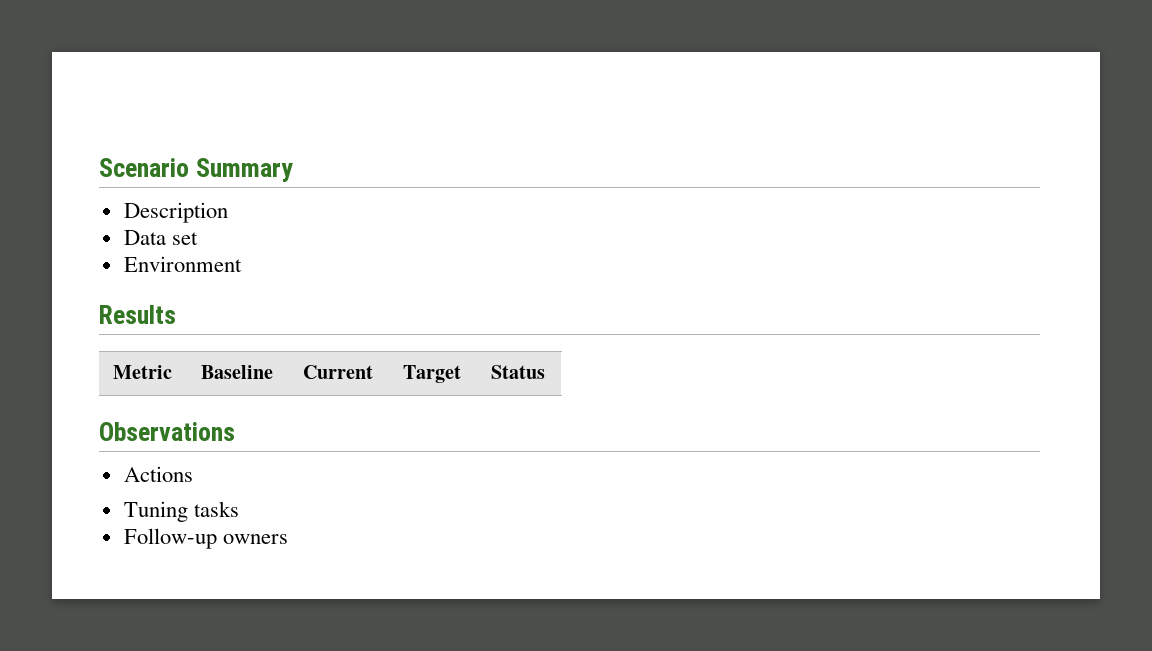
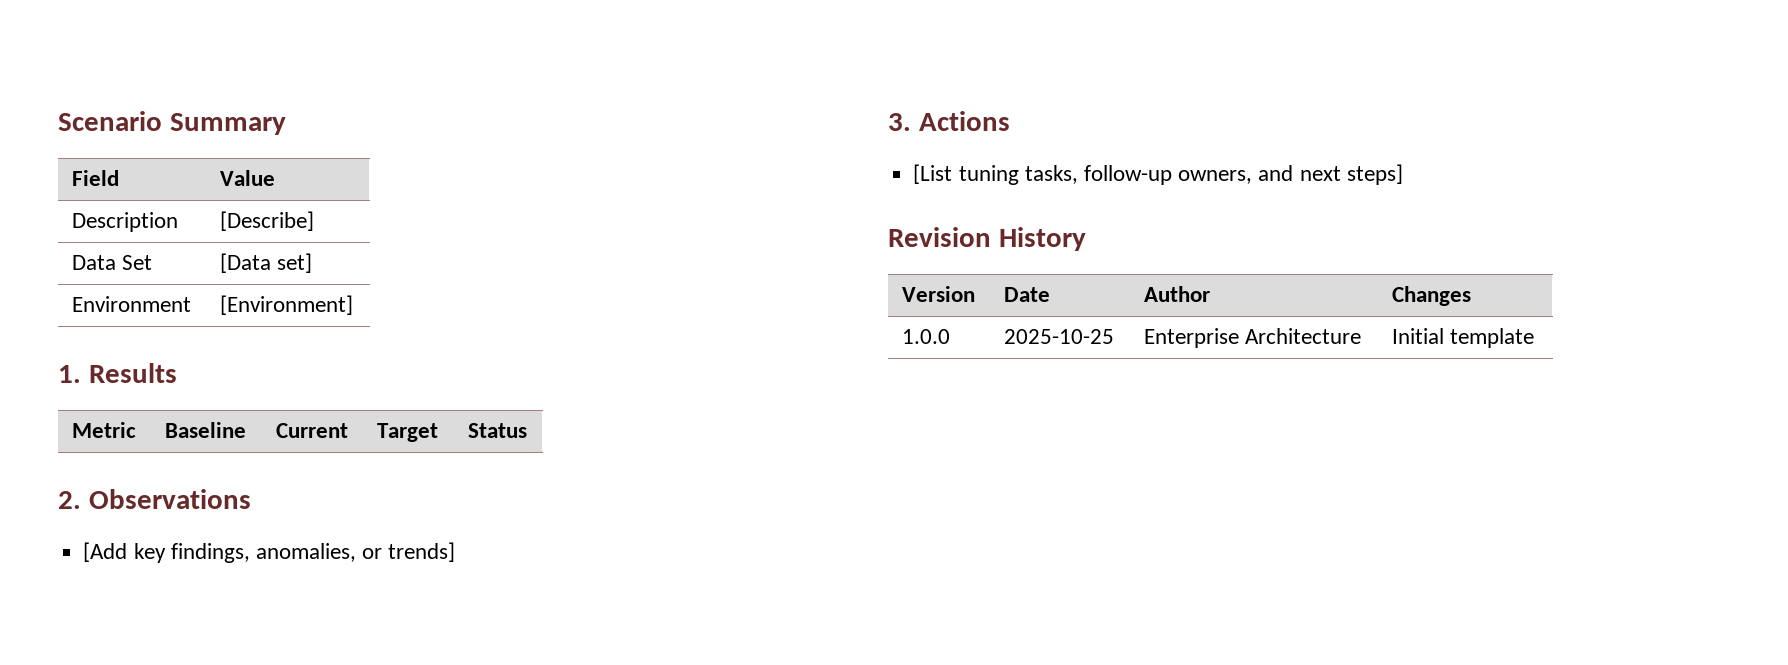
[123,202,228,223] [123,230,198,245] [123,256,242,272] // Description // Data set // Environment // -> [72,170,120,186] [220,170,276,186] [72,212,179,232] [220,211,315,231] [72,255,153,270] [220,253,313,273] [72,296,192,312] [220,295,354,315] [58,365,81,383] // Field | Value // Description | [Describe] // Data Set | [Data set] // Environment | [Environment] // 1.
(546, 372) none -> [58,491,81,509] 2.
[123,466,193,482] [123,501,239,522] [123,528,288,549] Actions // Tuning tasks // Follow-up owners -> [83,542,456,563] [888,111,1010,131] [913,164,1403,185] [888,227,1086,251] [902,286,976,302] [1004,287,1051,302] [1144,286,1211,302] [1392,286,1472,306] [902,329,951,344] [1004,329,1115,344] [1144,328,1362,348] [1392,328,1535,348] [Add key findings, anomalies, or trends] // 3. Actions // [List tuning tasks, follow-up owners, and next steps] // Revision History // Version | Date | Author | Changes // 1.0.0 | 2025-10-25 | Enterprise Architecture | Initial template

